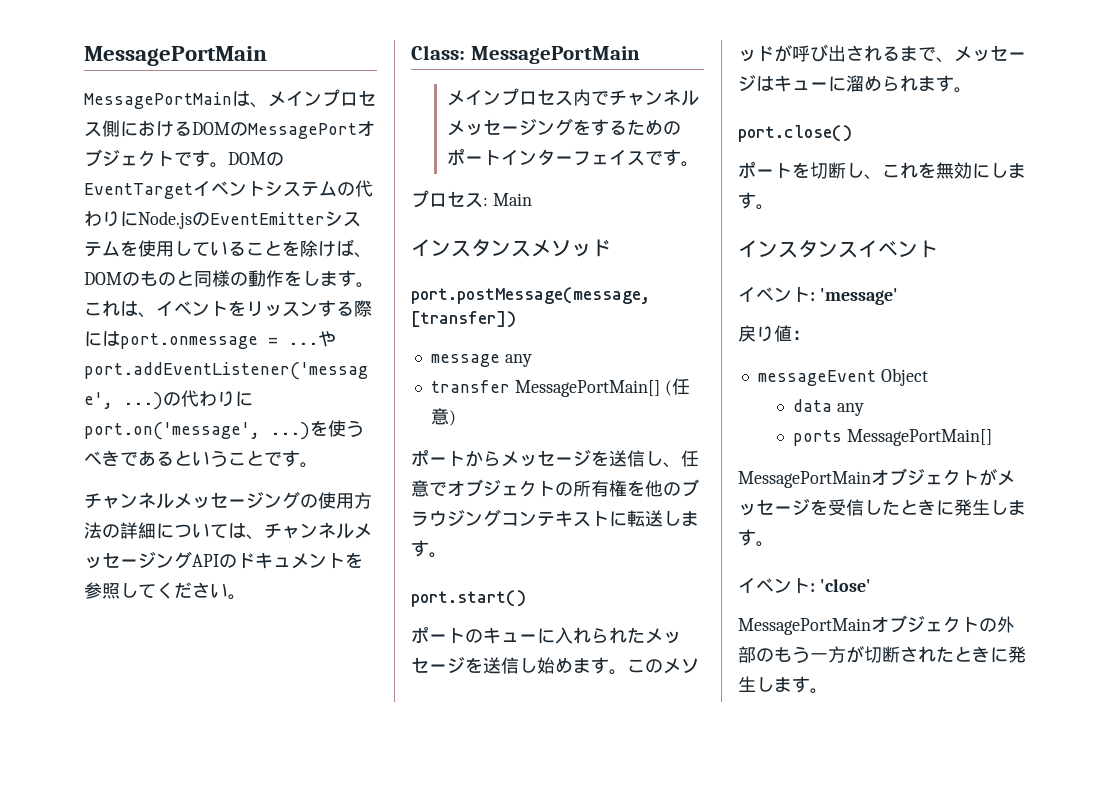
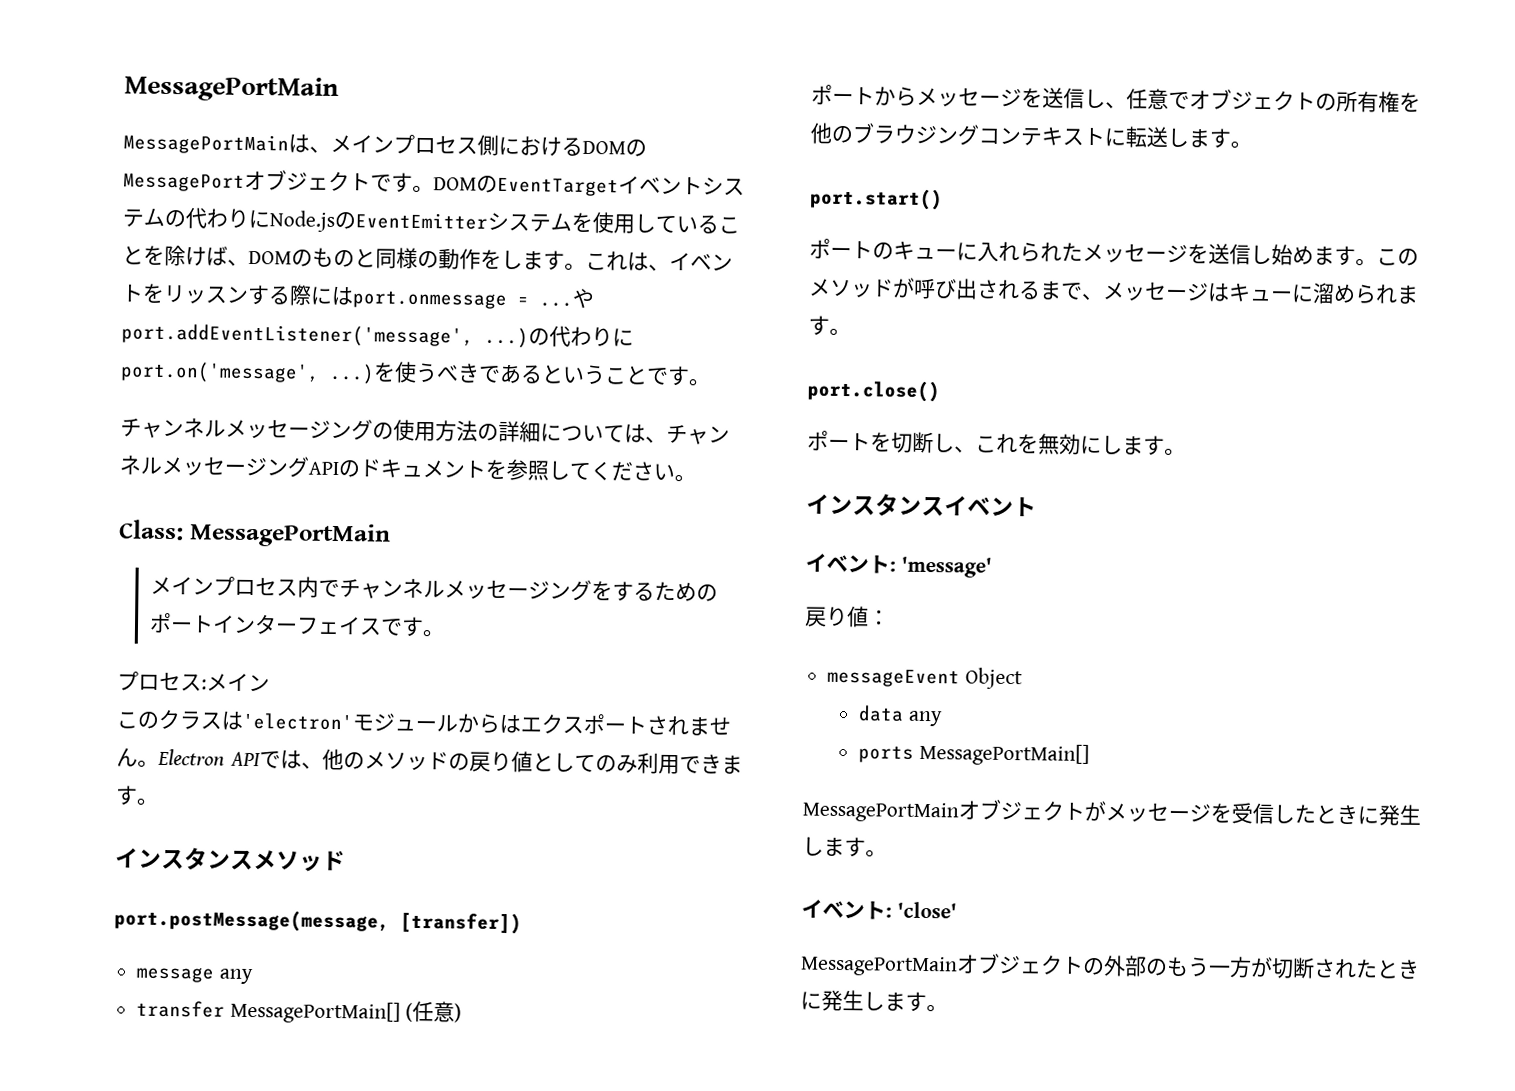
[492,193,532,206] Main -> [206,673,270,692] [116,709,731,736] [116,747,743,775] [115,785,158,806] メイン // このクラスは'electron'モジュールからはエクスポートされません。Electron APIでは、他のメソッドの戻り値としてのみ利用できます。

